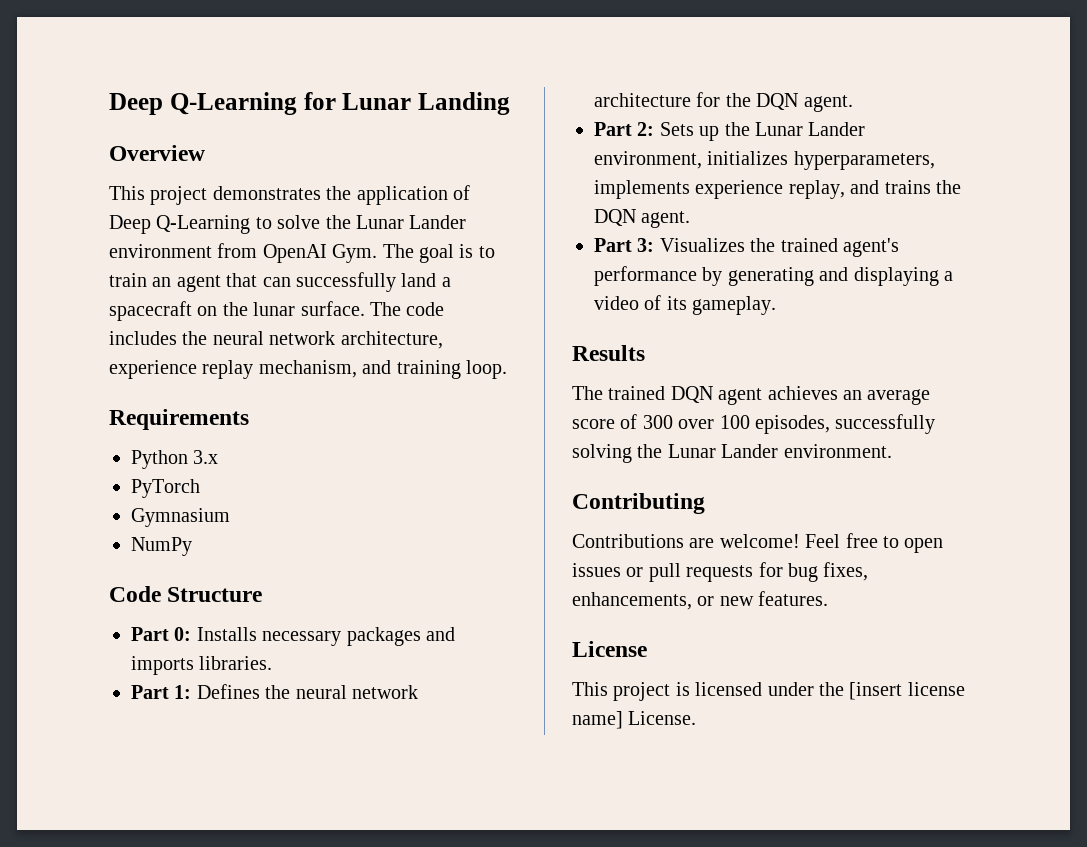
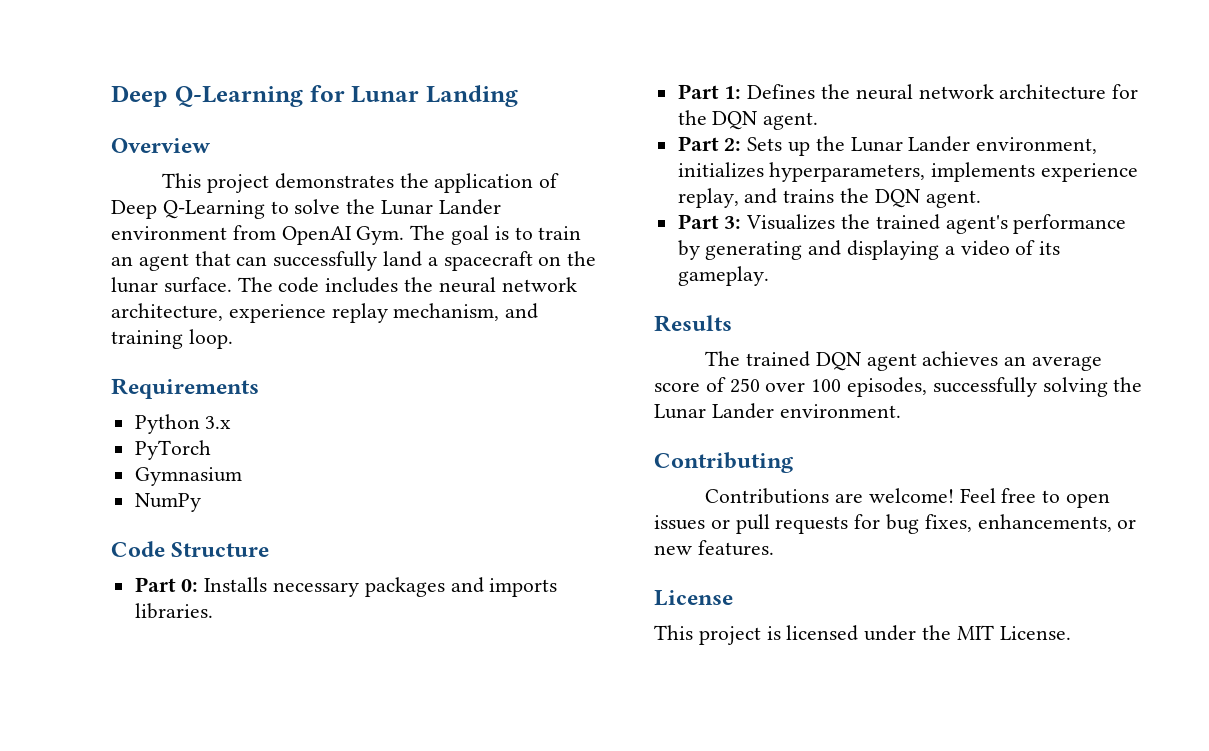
[642,415,673,429] 300 -> [729,378,760,393] 250
[849,682,965,700] [572,711,623,729] [insert license name] -> [956,625,994,640] MIT

